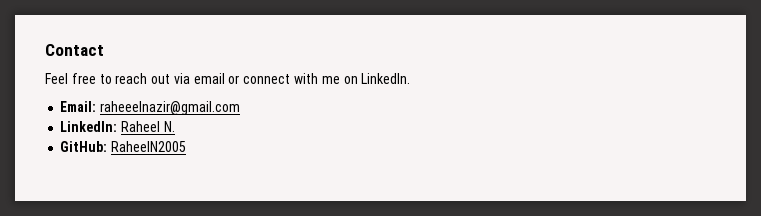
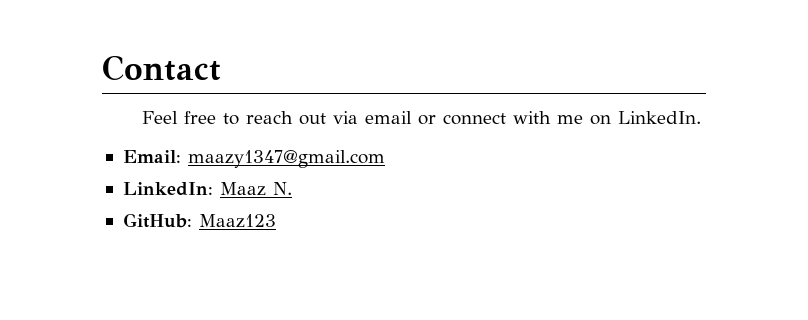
[100,101,241,115] raheeelnazir@gmail.com -> [187,150,385,168] maazy1347@gmail.com
[121,121,161,132] Raheel -> [219,182,266,196] Maaz
[111,141,187,152] RaheelN2005 -> [198,214,276,228] Maaz123

